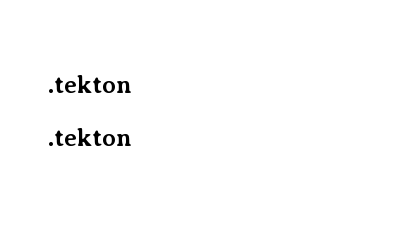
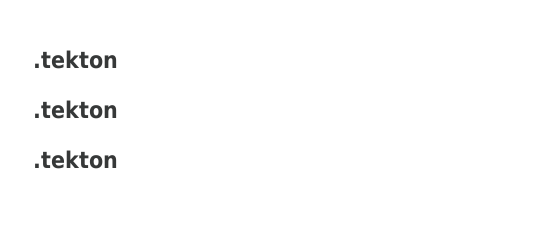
[48,75,132,93] [48,128,132,146] .tekton // .tekton -> [33,50,118,69] [33,100,118,119] [33,150,118,169] .tekton // .tekton // .tekton

